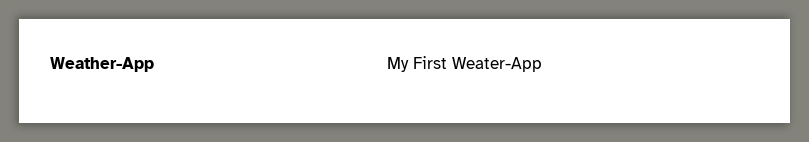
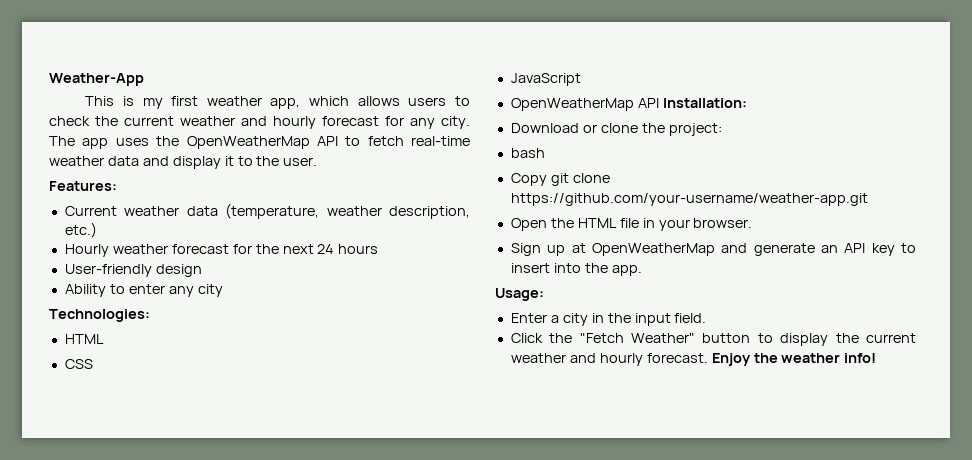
[387,56,542,72] My First Weater-App -> [85,96,470,109] [49,116,470,129] [49,136,470,149] [49,156,318,169] [49,181,117,191] [64,203,471,219] [64,222,97,238] [64,244,379,257] [64,264,202,277] [64,284,223,297] [49,309,150,322] [64,334,104,344] [64,359,93,369] [510,73,581,86] [510,98,747,111] [510,123,722,136] [510,148,545,158] [510,173,610,186] [510,193,868,206] [510,218,753,231] [510,243,916,256] [510,263,642,276] [495,288,544,301] [510,313,707,326] [510,333,917,346] [510,353,877,366] This is my first weather app, which allows users to check the current weather and hourly forecast for any city. The app uses the OpenWeatherMap API to fetch real-time weather data and display it to the user. // Features: // Current weather data (temperature, weather description, etc.) // Hourly weather forecast for the next 24 hours // User-friendly design // Ability to enter any city // Technologies: // HTML // CSS // JavaScript // OpenWeatherMap API Installation: // Download or clone the project: // bash // Copy git clone https://github.com/your-username/weather-app.git // Open the HTML file in your browser. // Sign up at OpenWeatherMap and generate an API key to insert into the app. // Usage: // Enter a city in the input field. // Click the "Fetch Weather" button to display the current weather and hourly forecast. Enjoy the weather info!

